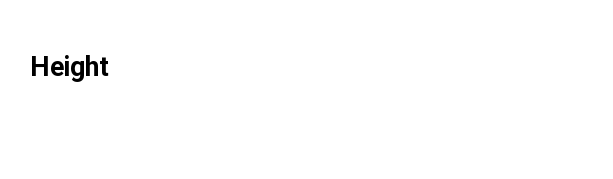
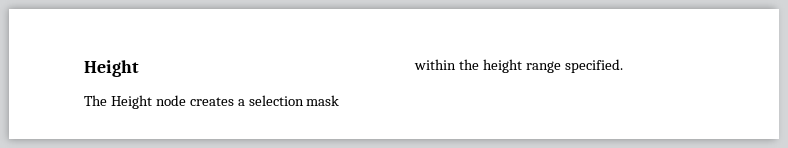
[30,55,109,82] Height -> [84,60,139,77] [84,95,340,109] [414,59,623,73] Height // The Height node creates a selection mask within the height range specified.

